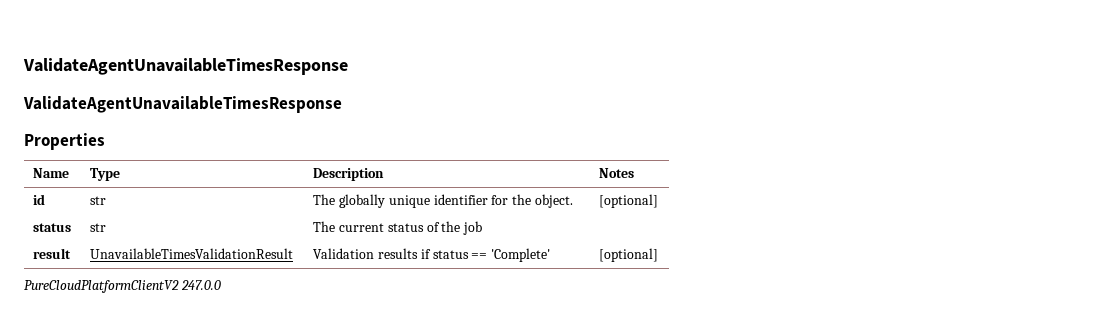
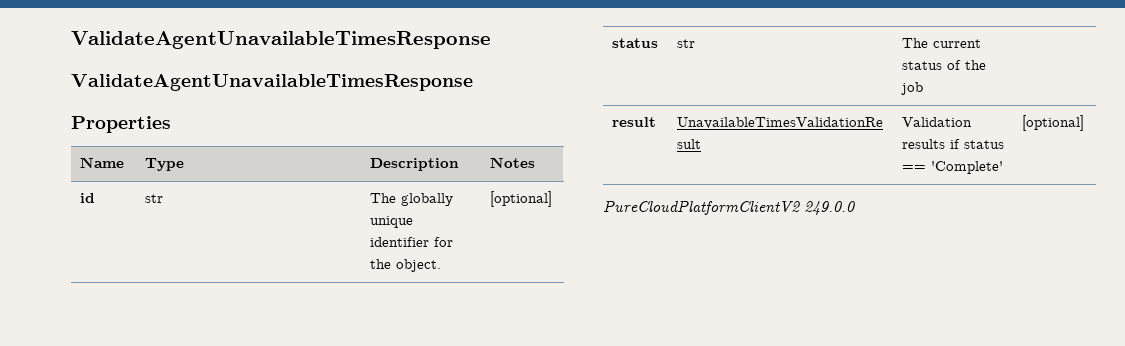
[180,280,221,290] 247.0.0 -> [804,201,855,215] 249.0.0

